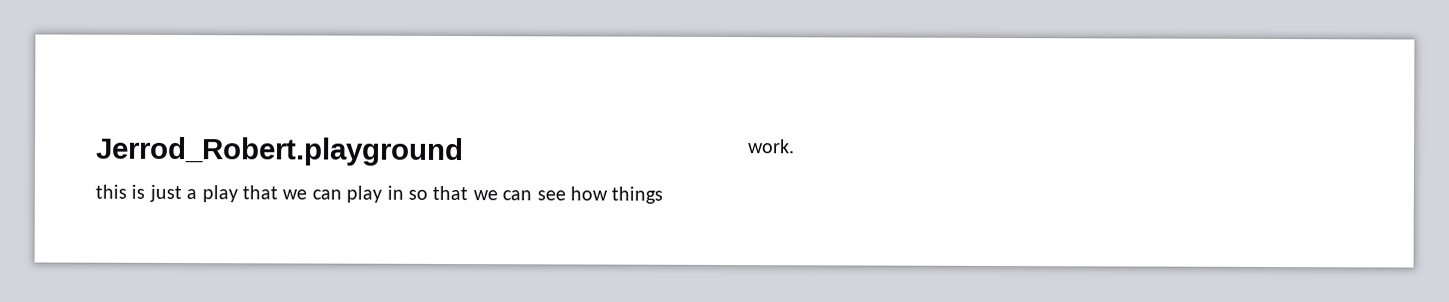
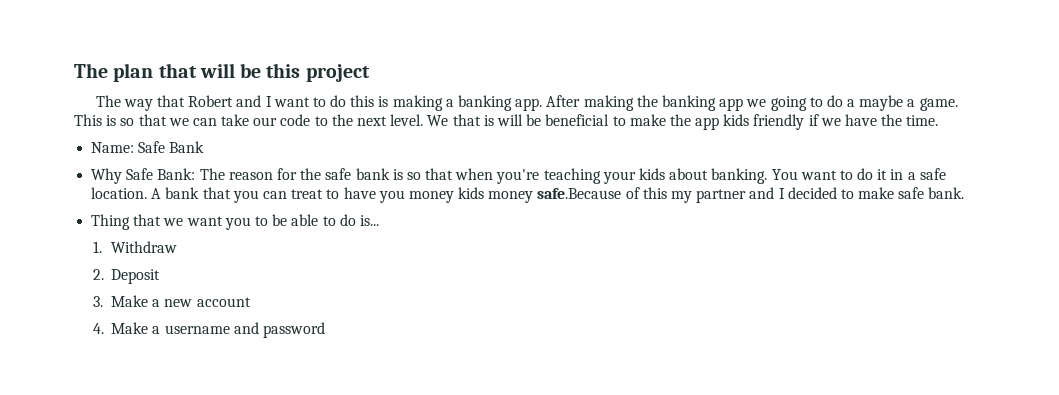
[95,136,464,167] [95,184,664,204] [747,139,795,154] Jerrod_Robert.playground // this is just a play that we can play in so that we can see how things work. -> [74,63,370,82] [95,95,958,111] [74,114,939,130] [91,141,205,153] [91,168,946,184] [91,187,965,203] [91,214,379,230] [92,241,178,253] [92,269,161,284] [92,295,251,307] [92,322,325,338] The plan that will be this project // The way that Robert and I want to do this is making a banking app. After making the banking app we going to do a maybe a game. This is so that we can take our code to the next level. We that is will be beneficial to make the app kids friendly if we have the time. // Name: Safe Bank // Why Safe Bank: The reason for the safe bank is so that when you're teaching your kids about banking. You want to do it in a safe location. A bank that you can treat to have you money kids money safe.Because of this my partner and I decided to make safe bank. // Thing that we want you to be able to do is... // 1. Withdraw // 2. Deposit // 3. Make a new account // 4. Make a username and password

